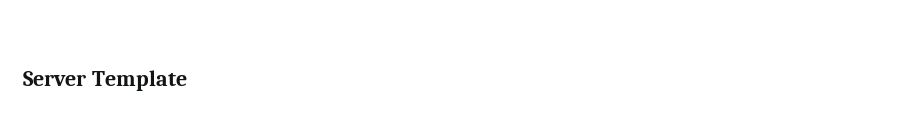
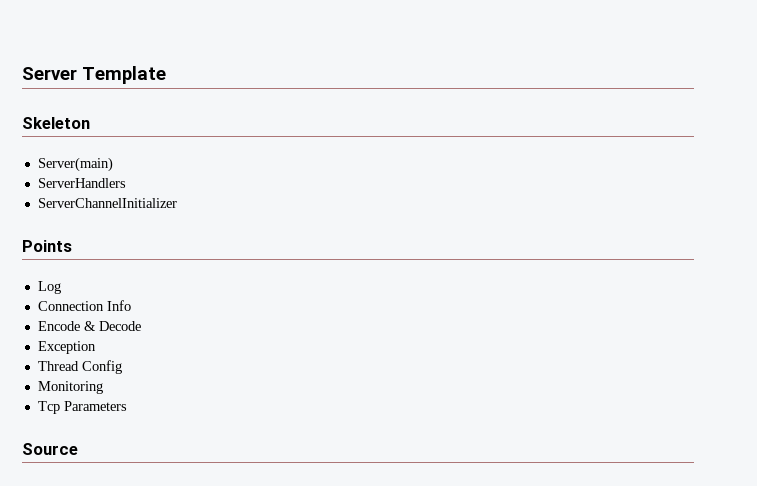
(187, 80) none -> [22,117,90,129] [37,157,113,172] [37,178,126,188] [37,198,177,208] [22,240,72,252] [37,281,61,294] [37,300,131,311] [37,321,141,331] [37,341,96,354] [37,360,122,374] [37,381,103,394] [37,401,127,414] [22,443,78,455] // Skeleton // Server(main) // ServerHandlers // ServerChannelInitializer // Points // Log // Connection Info // Encode & Decode // Exception // Thread Config // Monitoring // Tcp Parameters // Source

